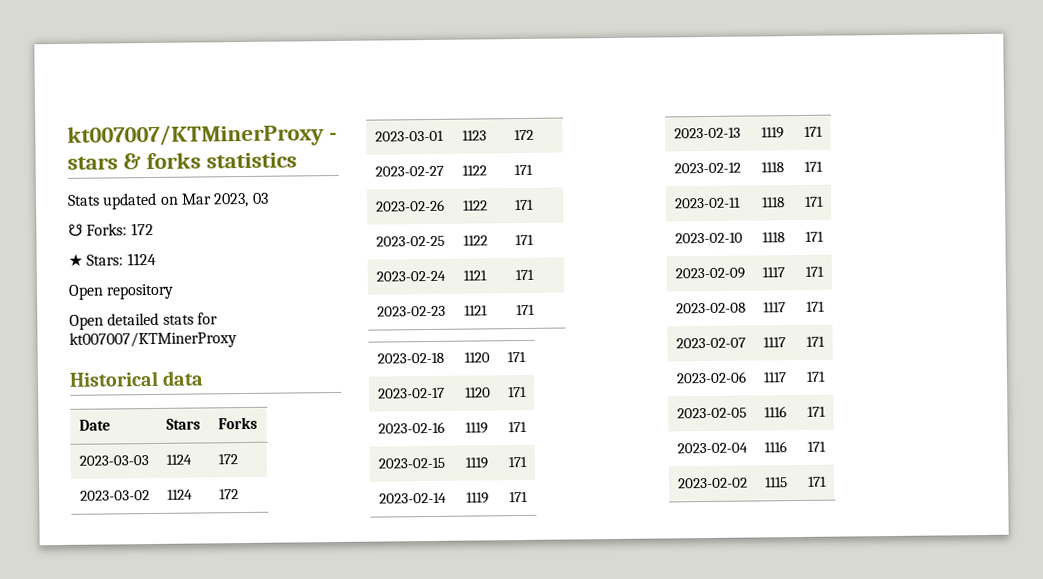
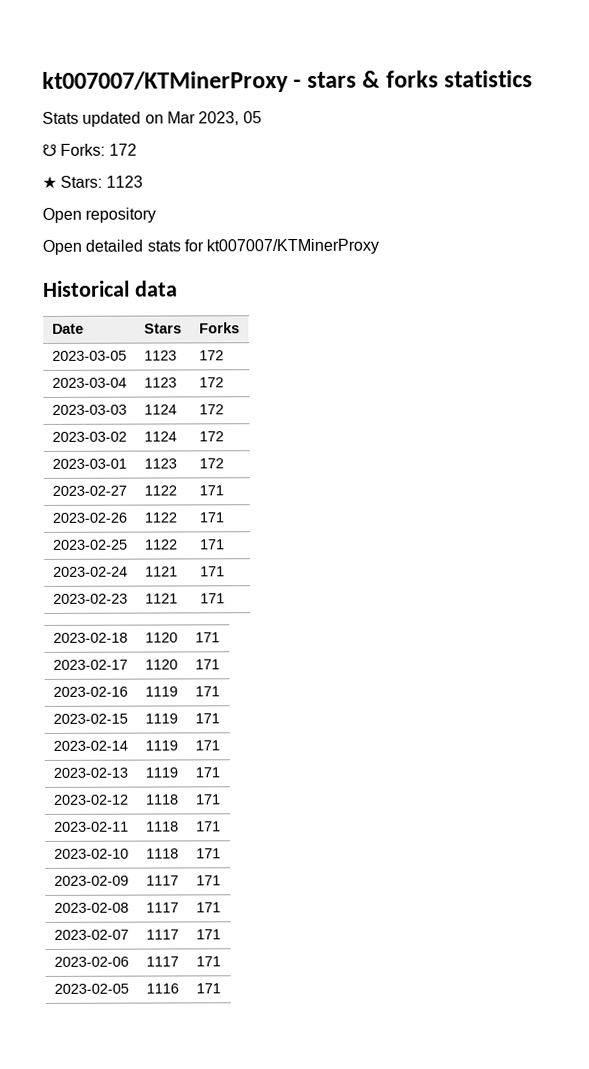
[251,192,269,204] 03 -> [242,111,262,124] 05
[126,252,156,266] 1124 -> [105,175,143,188] 1123
(258, 423) none -> [51,350,127,361] [143,350,177,361] [198,350,224,361] [51,377,127,388] [143,377,177,388] [198,377,224,388] // 2023-03-05 | 1123 | 172 // 2023-03-04 | 1123 | 172
[676,442,748,454] [763,441,787,453] [806,441,826,452] [677,477,748,489] [764,477,788,488] [807,476,827,487] // 2023-02-04 | 1116 | 171 // 2023-02-02 | 1115 | 171 -> (221, 988) none

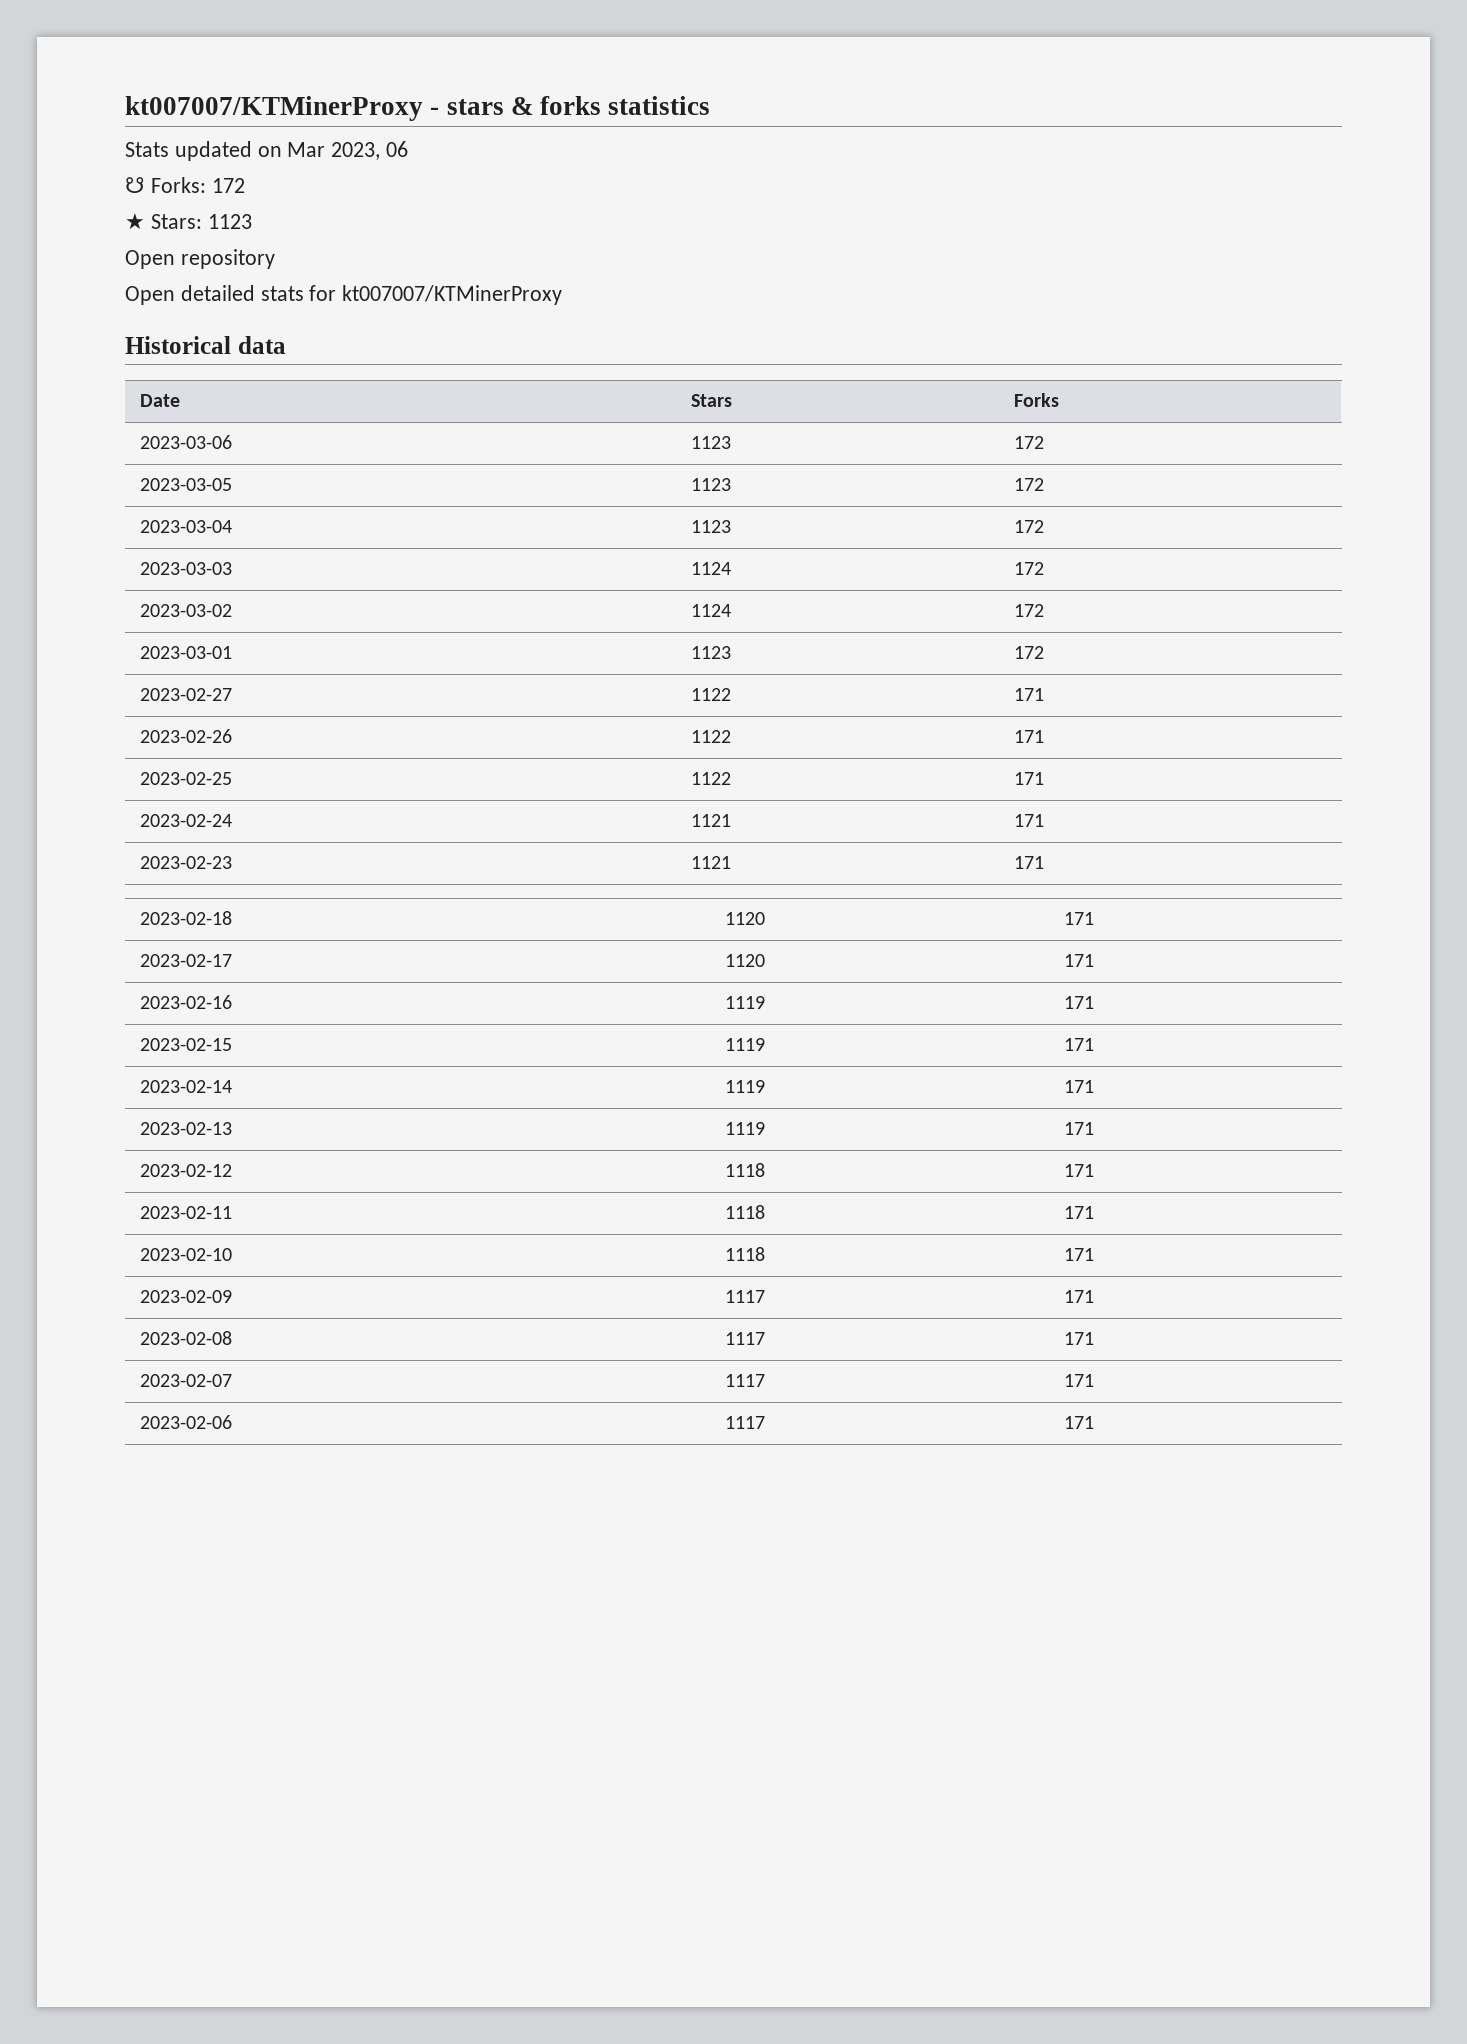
[242,111,262,124] 05 -> [386,141,409,157] 06
(240, 328) none -> [140,435,233,449] [691,436,732,449] [1014,436,1045,449] // 2023-03-06 | 1123 | 172
[53,983,129,994] [145,983,179,994] [195,983,221,994] // 2023-02-05 | 1116 | 171 -> (1095, 1422) none

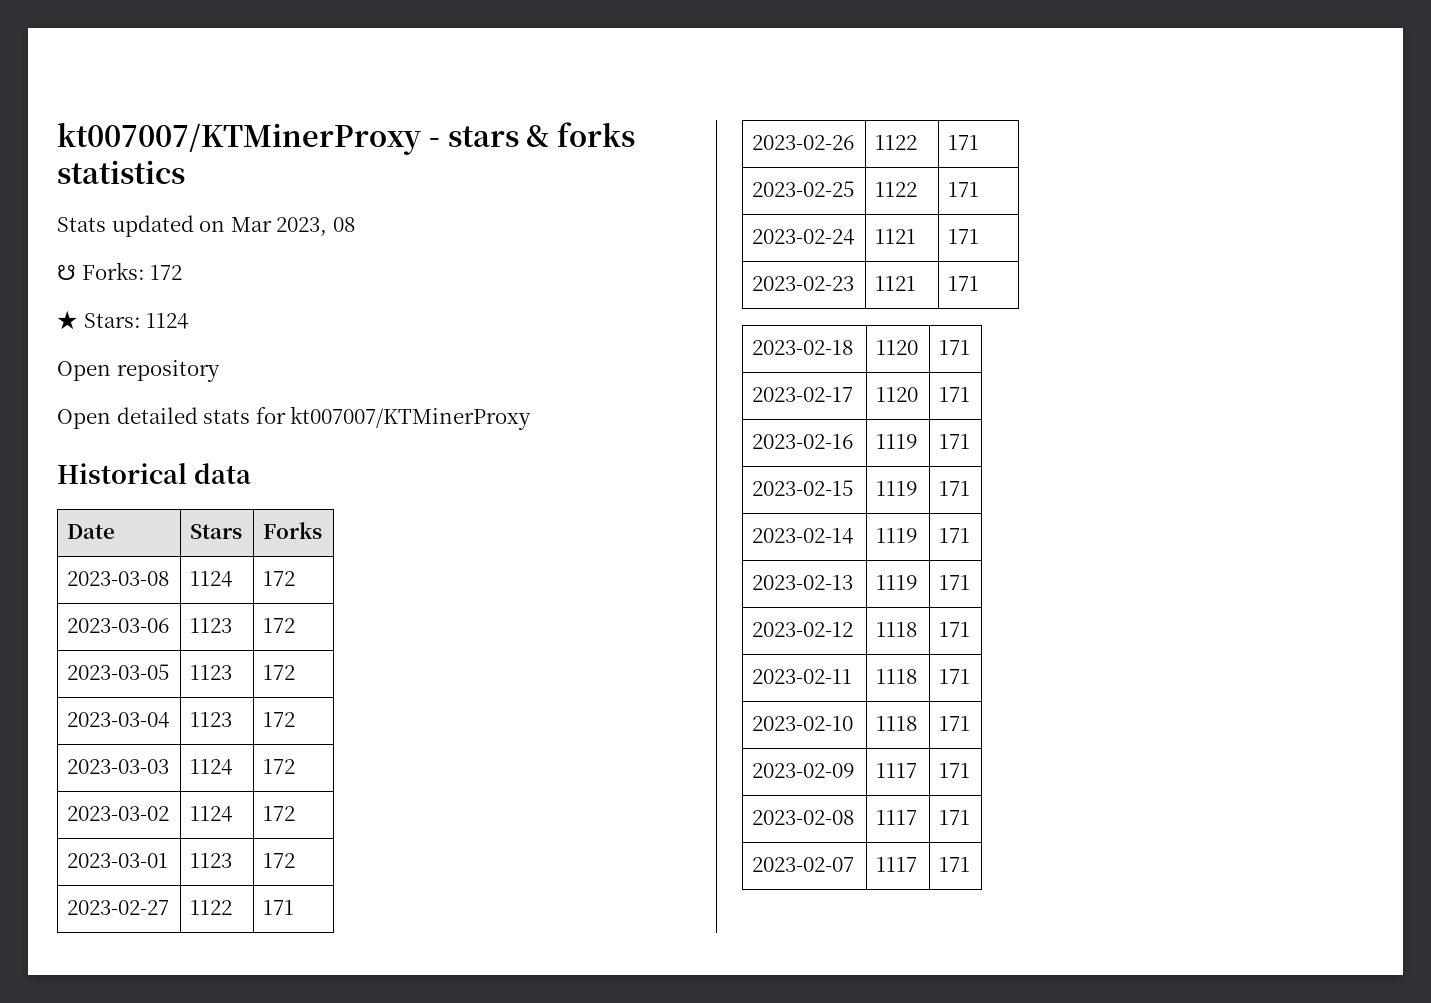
[386,141,409,157] 06 -> [332,217,355,232] 08
[207,214,252,229] 1123 -> [146,313,189,329] 1124
(1060, 400) none -> [67,571,170,586] [190,571,233,587] [263,571,296,586] // 2023-03-08 | 1124 | 172
[140,1415,233,1429] [725,1416,766,1429] [1064,1416,1095,1429] // 2023-02-06 | 1117 | 171 -> (971, 864) none

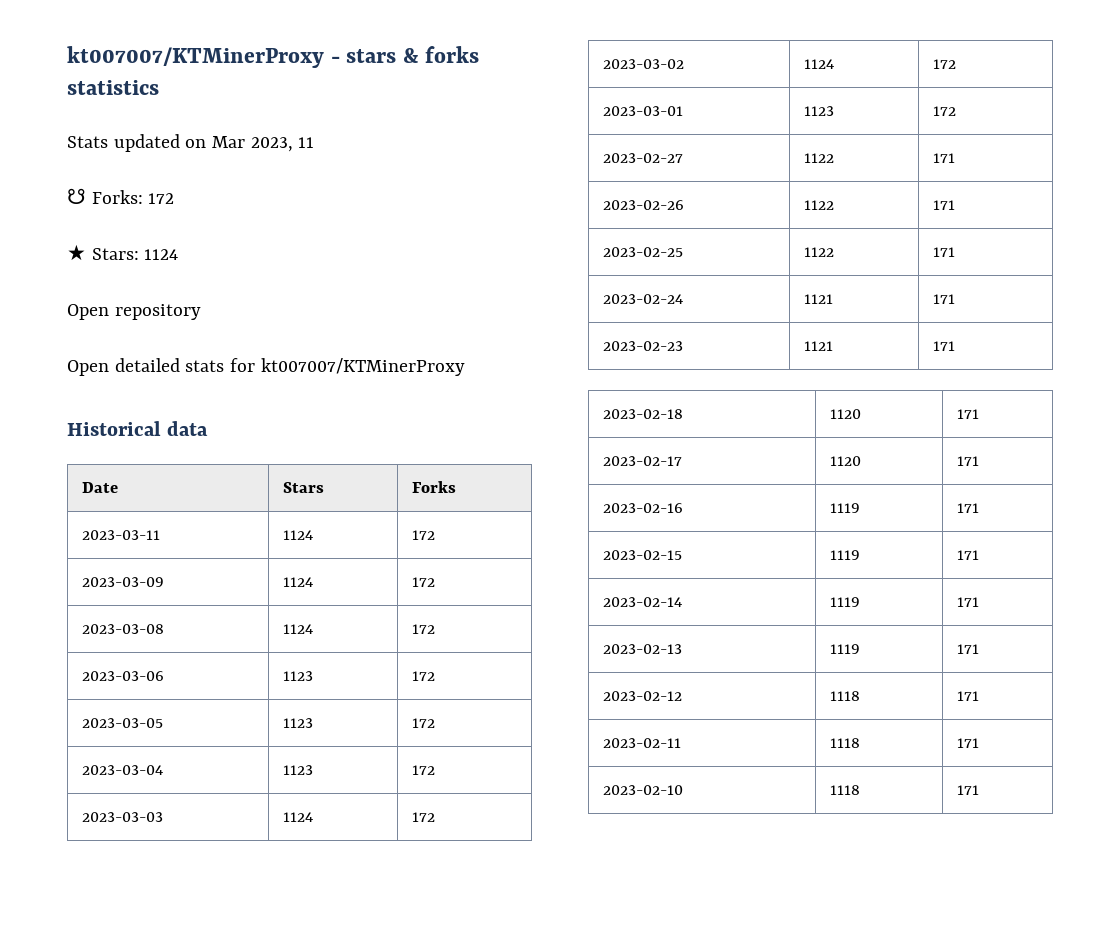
[332,217,355,232] 08 -> [298,137,315,148] 11
(323, 530) none -> [82,530,161,540] [283,530,314,540] [412,530,436,540] [82,577,165,587] [283,577,314,587] [412,577,436,587] // 2023-03-11 | 1124 | 172 // 2023-03-09 | 1124 | 172
[752,763,856,778] [876,763,918,778] [939,763,971,778] [752,810,855,825] [876,810,918,825] [939,810,971,825] [752,857,855,872] [876,857,918,872] [939,857,971,872] // 2023-02-09 | 1117 | 171 // 2023-02-08 | 1117 | 171 // 2023-02-07 | 1117 | 171 -> (980, 790) none

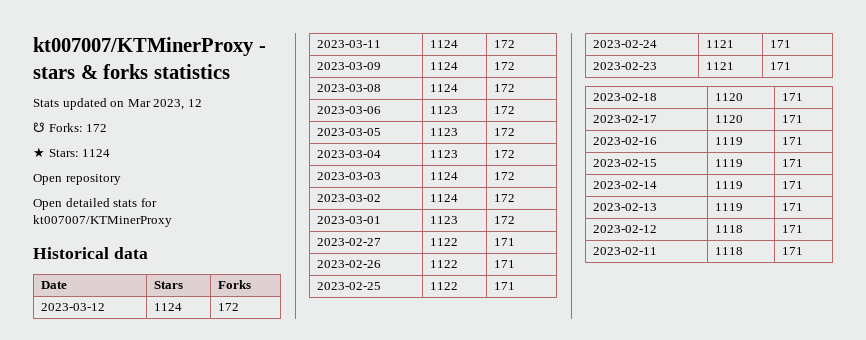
[298,137,315,148] 11 -> [187,99,202,107] 12
(457, 487) none -> [40,303,105,311] [153,303,182,311] [217,303,239,311] // 2023-03-12 | 1124 | 172
[603,785,684,795] [830,785,861,795] [957,785,980,795] // 2023-02-10 | 1118 | 171 -> (803, 251) none

